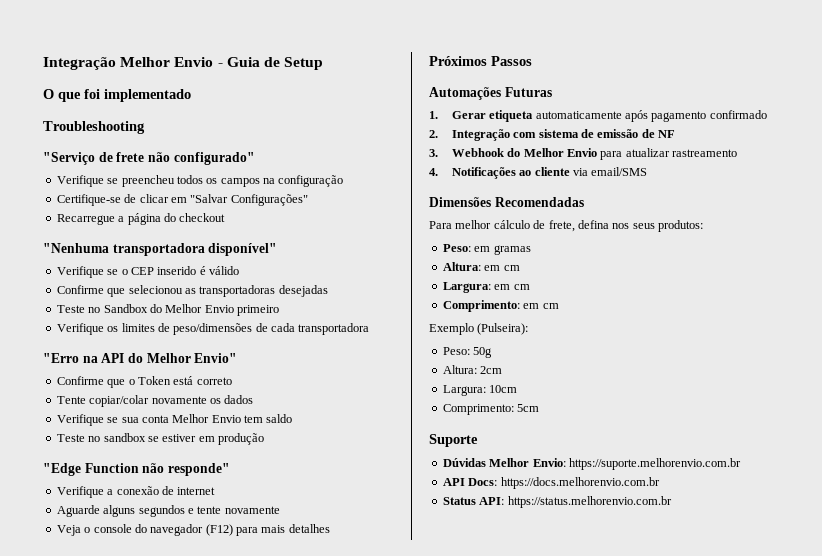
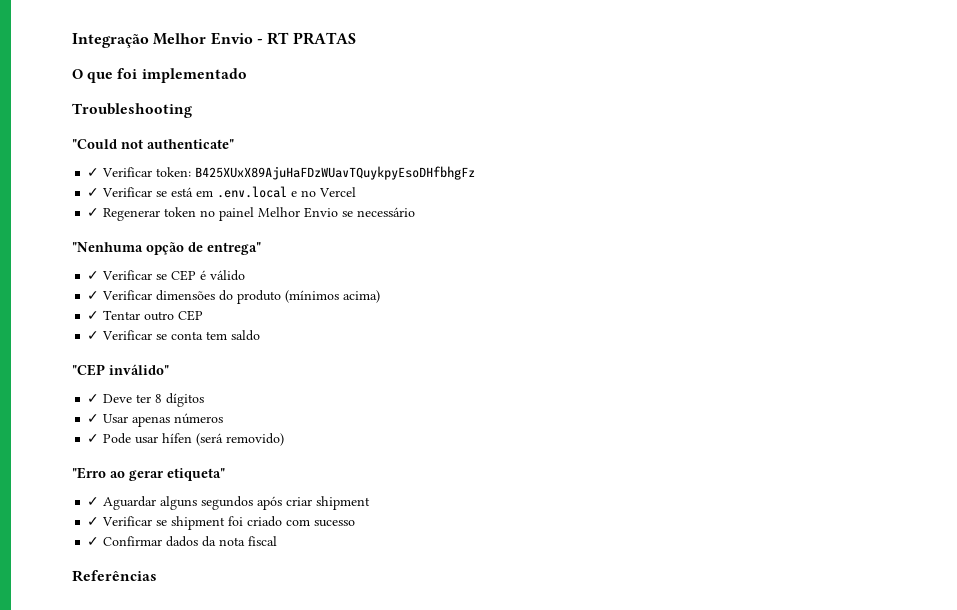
[226,57,324,70] Guia de Setup -> [267,32,356,45] RT PRATAS
[43,152,255,165] [56,175,344,187] [56,194,308,206] [56,213,226,225] [43,243,278,256] [56,266,239,278] [56,285,328,297] [56,304,279,316] [56,323,370,335] [43,353,238,363] [56,376,232,388] [56,395,254,407] [56,414,293,426] [56,433,264,445] [43,463,230,476] [56,486,216,498] [56,505,280,517] [56,524,330,536] [429,56,532,66] [429,87,552,100] [429,110,767,122] [429,129,676,141] [429,148,738,160] [429,167,648,179] [429,197,584,207] [429,220,703,232] [442,244,531,255] [442,262,520,271] [442,282,530,293] [442,300,559,312] [429,323,529,335] [442,347,493,358] [442,365,503,374] [442,385,518,396] [442,404,540,415] [429,434,478,447] [442,458,741,470] [442,477,660,489] [442,496,672,508] "Serviço de frete não configurado" // Verifique se preencheu todos os campos na configuração // Certifique-se de clicar em "Salvar Configurações" // Recarregue a página do checkout // "Nenhuma transportadora disponível" // Verifique se o CEP inserido é válido // Confirme que selecionou as transportadoras desejadas // Teste no Sandbox do Melhor Envio primeiro // Verifique os limites de peso/dimensões de cada transportadora // "Erro na API do Melhor Envio" // Confirme que o Token está correto // Tente copiar/colar novamente os dados // Verifique se sua conta Melhor Envio tem saldo // Teste no sandbox se estiver em produção // "Edge Function não responde" // Verifique a conexão de internet // Aguarde alguns segundos e tente novamente // Veja o console do navegador (F12) para mais detalhes // Próximos Passos // Automações Futuras // 1. Gerar etiqueta automaticamente após pagamento confirmado // 2. Integração com sistema de emissão de NF // 3. Webhook do Melhor Envio para atualizar rastreamento // 4. Notificações ao cliente via email/SMS // Dimensões Recomendadas // Para melhor cálculo de frete, defina nos seus produtos: // Peso: em gramas // Altura: em cm // Largura: em cm // Comprimento: em cm // Exemplo (Pulseira): // Peso: 50g // Altura: 2cm // Largura: 10cm // Comprimento: 5cm // Suporte // Dúvidas Melhor Envio: https://suporte.melhorenvio.com.br // API Docs: https://docs.melhorenvio.com.br // Status API: https://status.melhorenvio.com.br -> [72,139,234,149] [87,166,476,180] [87,186,357,198] [87,207,416,221] [72,242,261,255] [87,270,246,281] [87,290,381,304] [87,310,204,321] [87,330,261,341] [72,364,169,376] [87,393,205,407] [87,413,224,427] [87,433,285,446] [72,467,225,481] [87,496,371,510] [87,516,356,530] [87,536,278,547] [72,570,157,582] "Could not authenticate" // ✓ Verificar token: B425XUxX89AjuHaFDzWUavTQuykpyEsoDHfbhgFz // ✓ Verificar se está em .env.local e no Vercel // ✓ Regenerar token no painel Melhor Envio se necessário // "Nenhuma opção de entrega" // ✓ Verificar se CEP é válido // ✓ Verificar dimensões do produto (mínimos acima) // ✓ Tentar outro CEP // ✓ Verificar se conta tem saldo // "CEP inválido" // ✓ Deve ter 8 dígitos // ✓ Usar apenas números // ✓ Pode usar hífen (será removido) // "Erro ao gerar etiqueta" // ✓ Aguardar alguns segundos após criar shipment // ✓ Verificar se shipment foi criado com sucesso // ✓ Confirmar dados da nota fiscal // Referências

